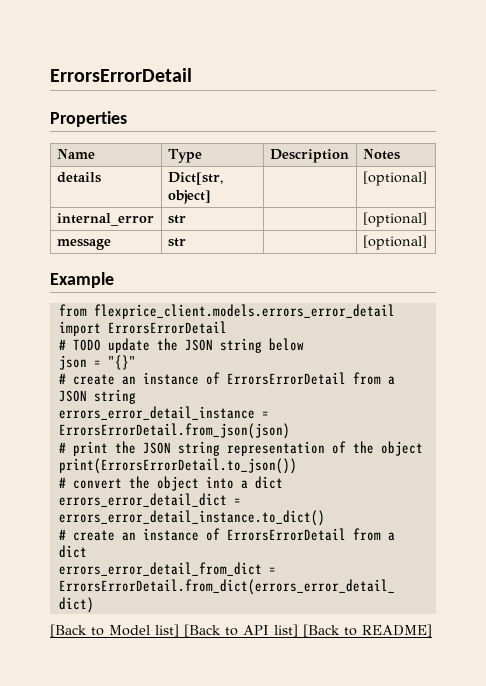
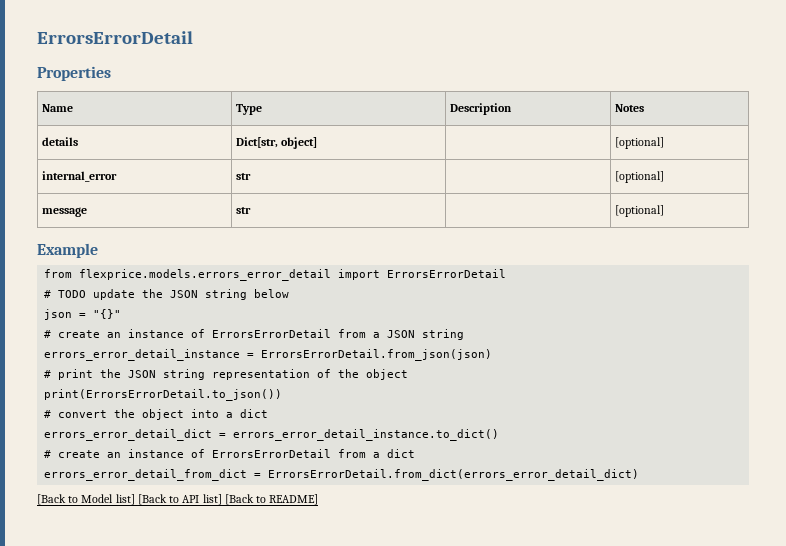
[93,304,395,319] flexprice_client.models.errors_error_detail -> [79,269,332,281] flexprice.models.errors_error_detail

